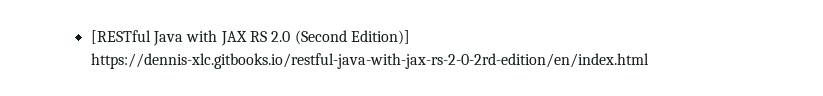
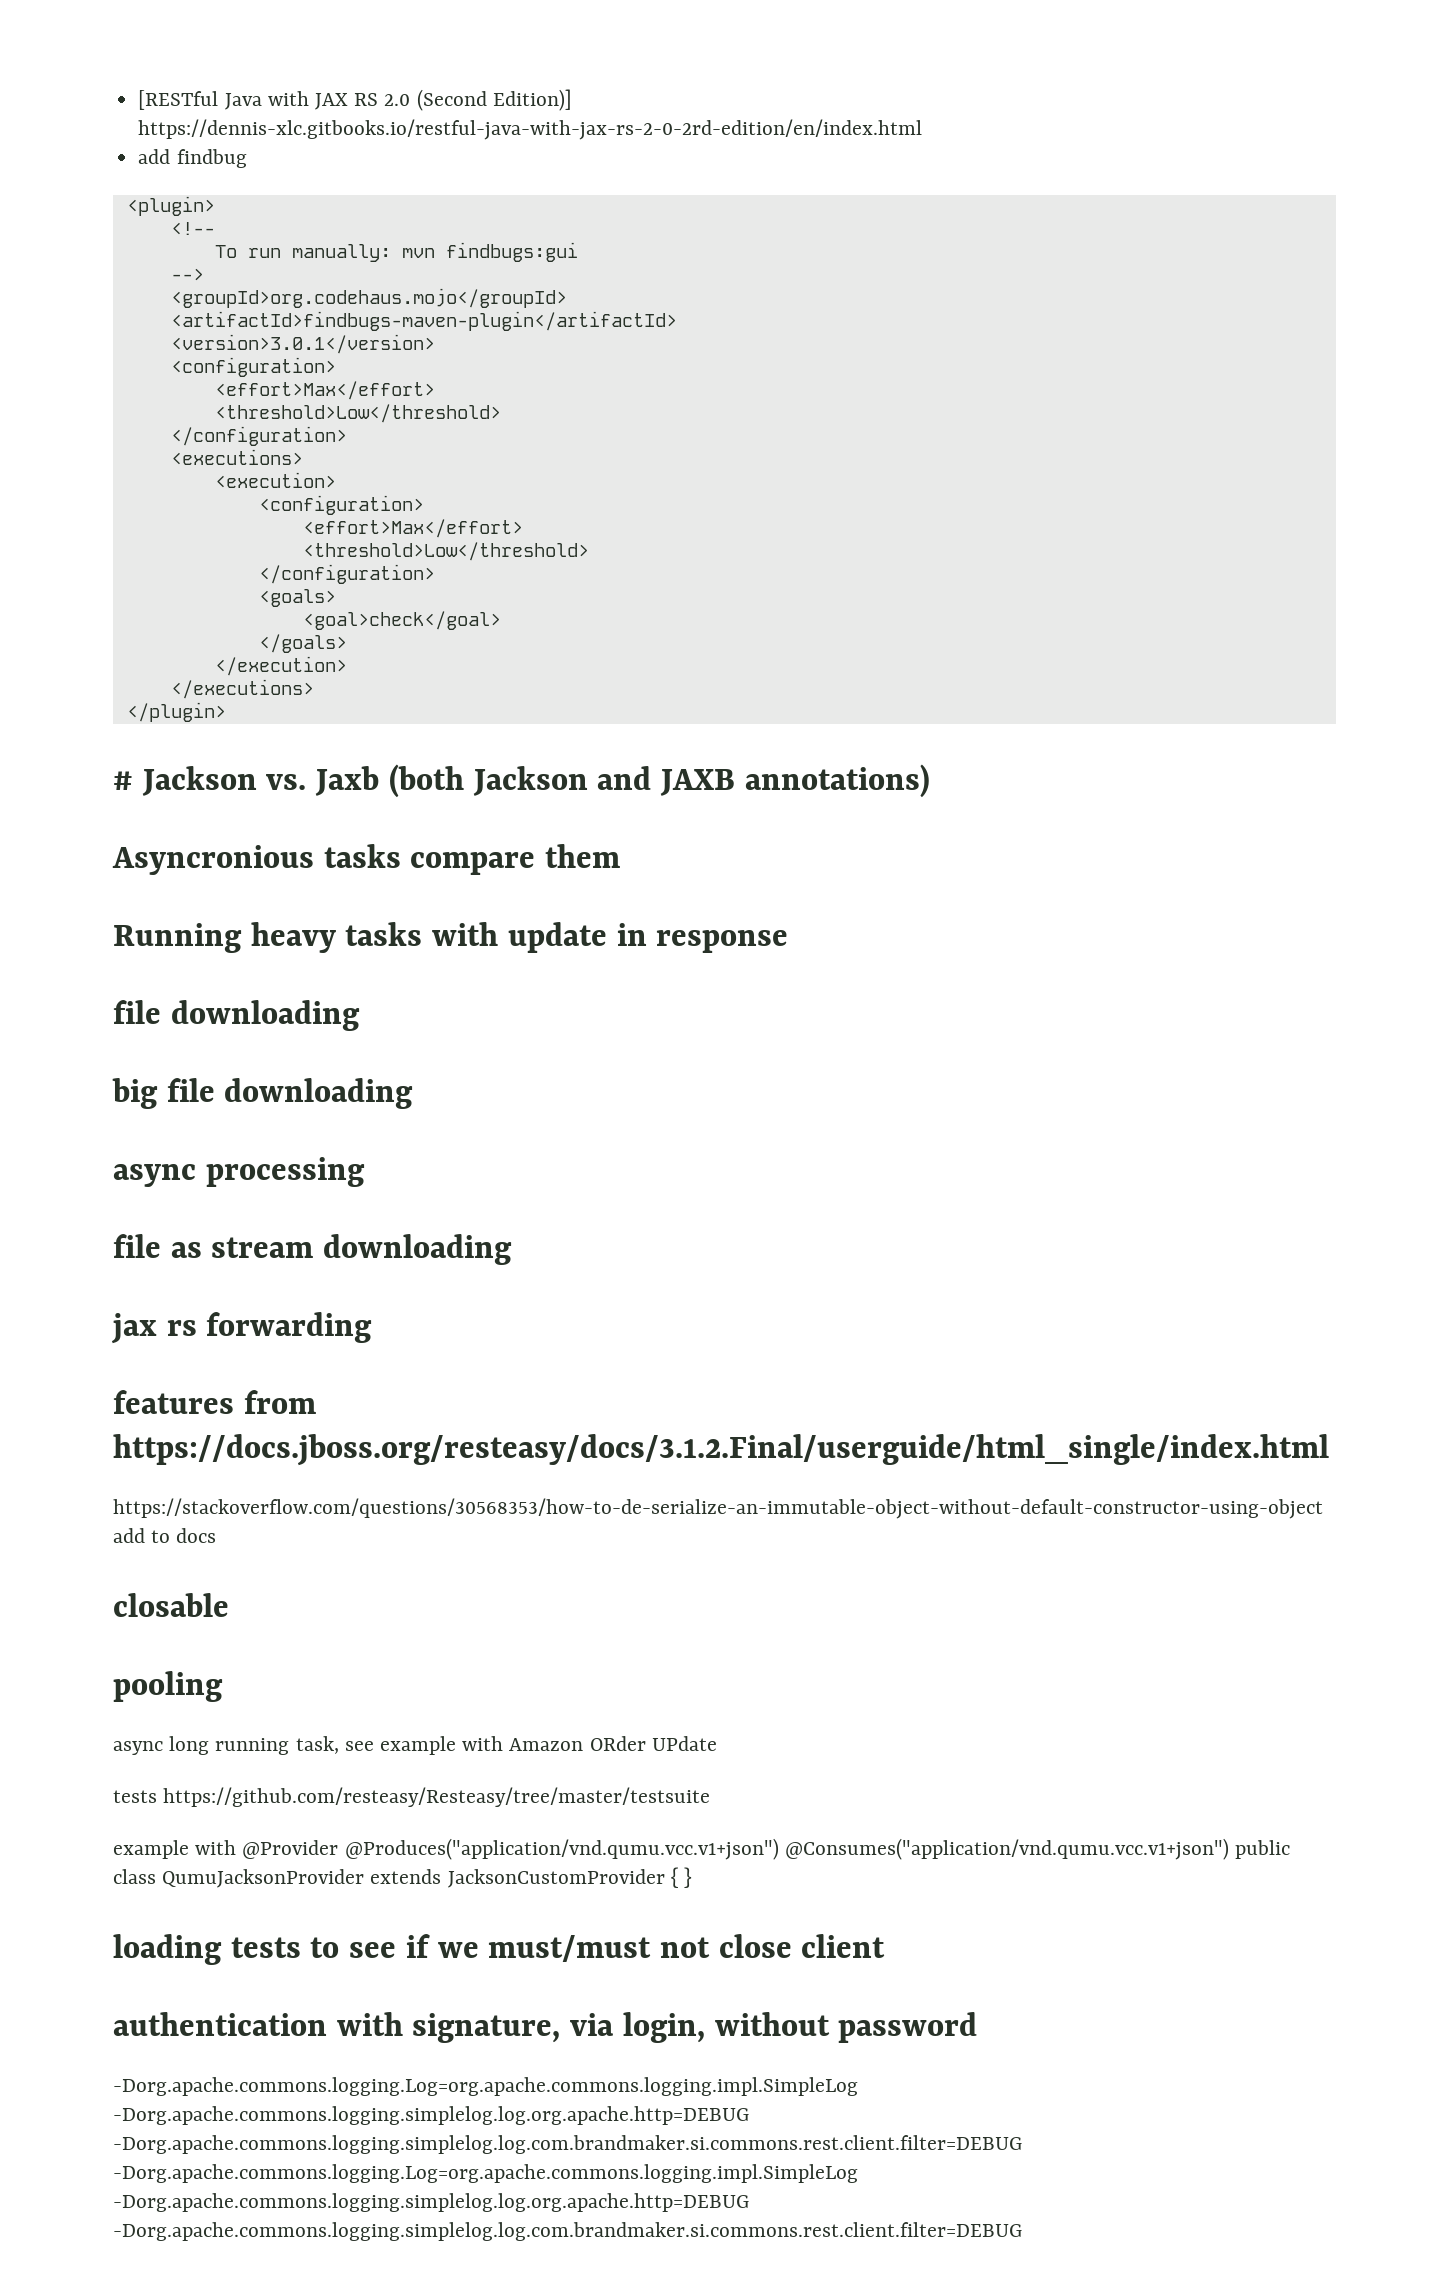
(649, 61) none -> [138,149,247,168] [126,196,215,216] [170,222,215,235] [214,242,578,262] [170,268,204,281] [170,288,567,308] [170,311,677,331] [170,334,435,354] [170,357,336,377] [214,381,435,400] [214,404,501,423] [170,426,347,446] [170,449,303,465] [214,472,336,488] [258,495,424,515] [302,519,523,538] [302,542,589,561] [258,564,435,584] [258,589,336,607] [302,611,501,630] [258,634,347,653] [214,656,347,676] [170,679,314,699] [126,702,226,722] [113,764,930,798] [112,844,621,875] [113,922,789,953] [113,1000,360,1031] [112,1078,414,1109] [113,1157,365,1187] [113,1234,513,1265] [111,1312,373,1344] [113,1390,316,1414] [113,1434,1329,1466] [113,1498,1323,1519] [113,1528,217,1543] [113,1593,229,1617] [113,1671,223,1702] [113,1736,717,1755] [113,1787,711,1807] [113,1838,1291,1860] [113,1867,693,1888] [113,1934,886,1965] [113,2012,978,2043] [113,2077,858,2096] [113,2106,749,2125] [113,2135,1022,2154] [113,2164,858,2183] [113,2193,749,2212] [113,2222,1022,2241] // add findbug // <plugin> // <!-- // To run manually: mvn findbugs:gui // --> // <groupId>org.codehaus.mojo</groupId> // <artifactId>findbugs-maven-plugin</artifactId> // <version>3.0.1</version> // <configuration> // <effort>Max</effort> // <threshold>Low</threshold> // </configuration> // <executions> // <execution> // <configuration> // <effort>Max</effort> // <threshold>Low</threshold> // </configuration> // <goals> // <goal>check</goal> // </goals> // </execution> // </executions> // </plugin> // # Jackson vs. Jaxb (both Jackson and JAXB annotations) // Asyncronious tasks compare them // Running heavy tasks with update in response // file downloading // big file downloading // async processing // file as stream downloading // jax rs forwarding // features from https://docs.jboss.org/resteasy/docs/3.1.2.Final/userguide/html_single/index.html // https://stackoverflow.com/questions/30568353/how-to-de-serialize-an-immutable-object-without-default-constructor-using-object add to docs // closable // pooling // async long running task, see example with Amazon ORder UPdate // tests https://github.com/resteasy/Resteasy/tree/master/testsuite // example with @Provider @Produces("application/vnd.qumu.vcc.v1+json") @Consumes("application/vnd.qumu.vcc.v1+json") public class QumuJacksonProvider extends JacksonCustomProvider { } // loading tests to see if we must/must not close client // authentication with signature, via login, without password // -Dorg.apache.commons.logging.Log=org.apache.commons.logging.impl.SimpleLog -Dorg.apache.commons.logging.simplelog.log.org.apache.http=DEBUG -Dorg.apache.commons.logging.simplelog.log.com.brandmaker.si.commons.rest.client.filter=DEBUG -Dorg.apache.commons.logging.Log=org.apache.commons.logging.impl.SimpleLog -Dorg.apache.commons.logging.simplelog.log.org.apache.http=DEBUG -Dorg.apache.commons.logging.simplelog.log.com.brandmaker.si.commons.rest.client.filter=DEBUG

